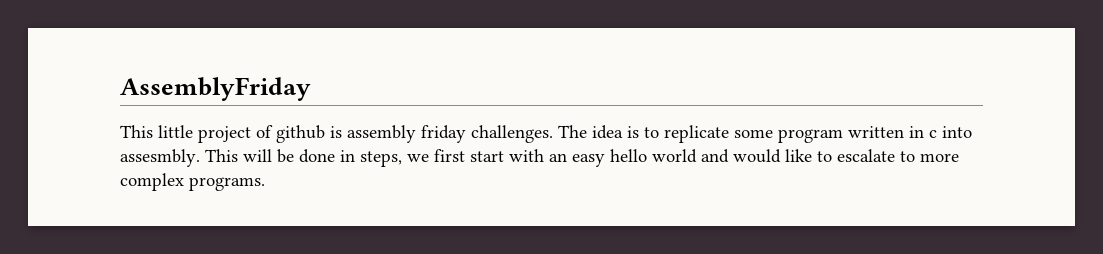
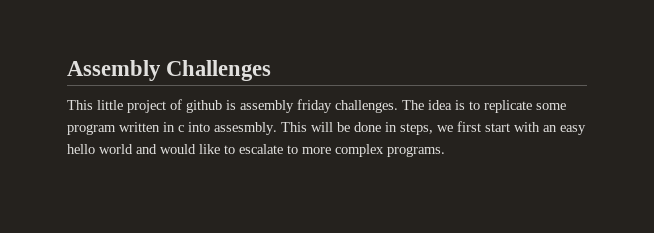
[120,77,311,101] AssemblyFriday -> [67,60,272,81] Assembly Challenges

